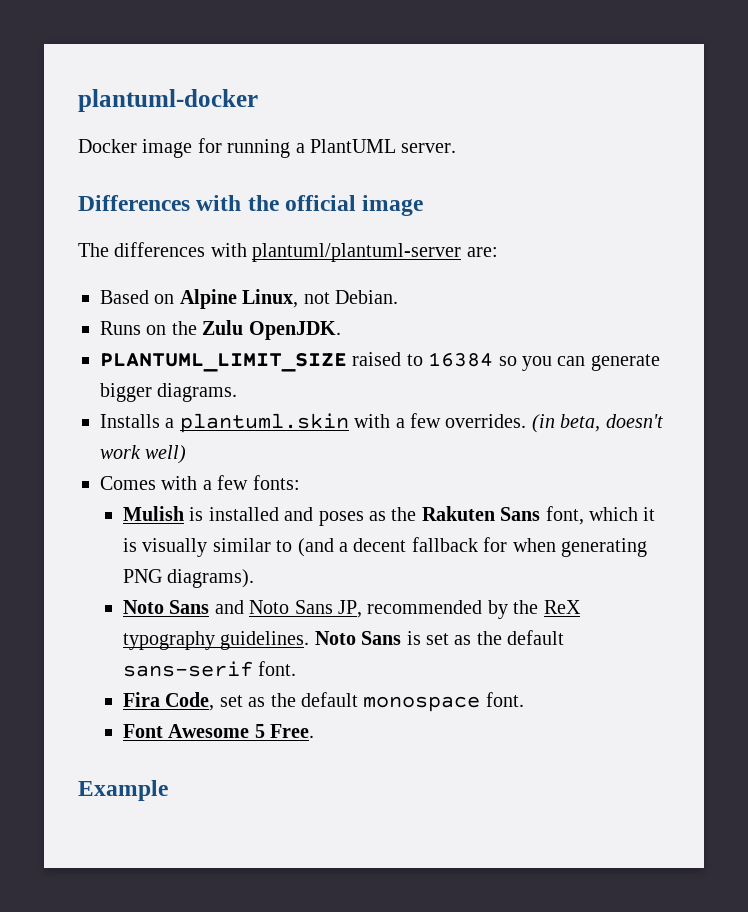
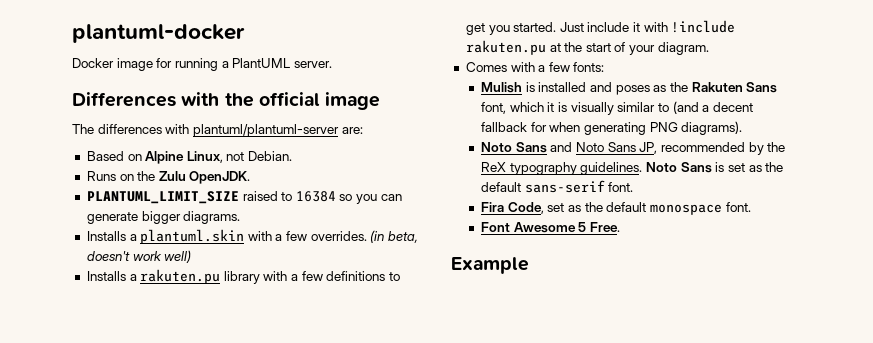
(187, 454) none -> [86,269,401,284] [465,20,736,35] [465,40,709,55] // Installs a rakuten.pu library with a few definitions to get you started. Just include it with !include rakuten.pu at the start of your diagram.

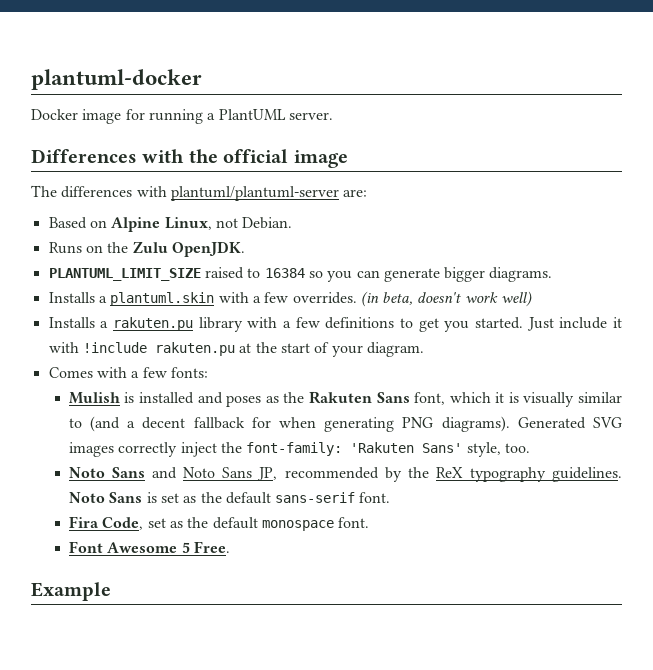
(743, 128) none -> [517,417,622,429] [68,442,530,457] Generated SVG images correctly inject the font-family: 'Rakuten Sans' style, too.

